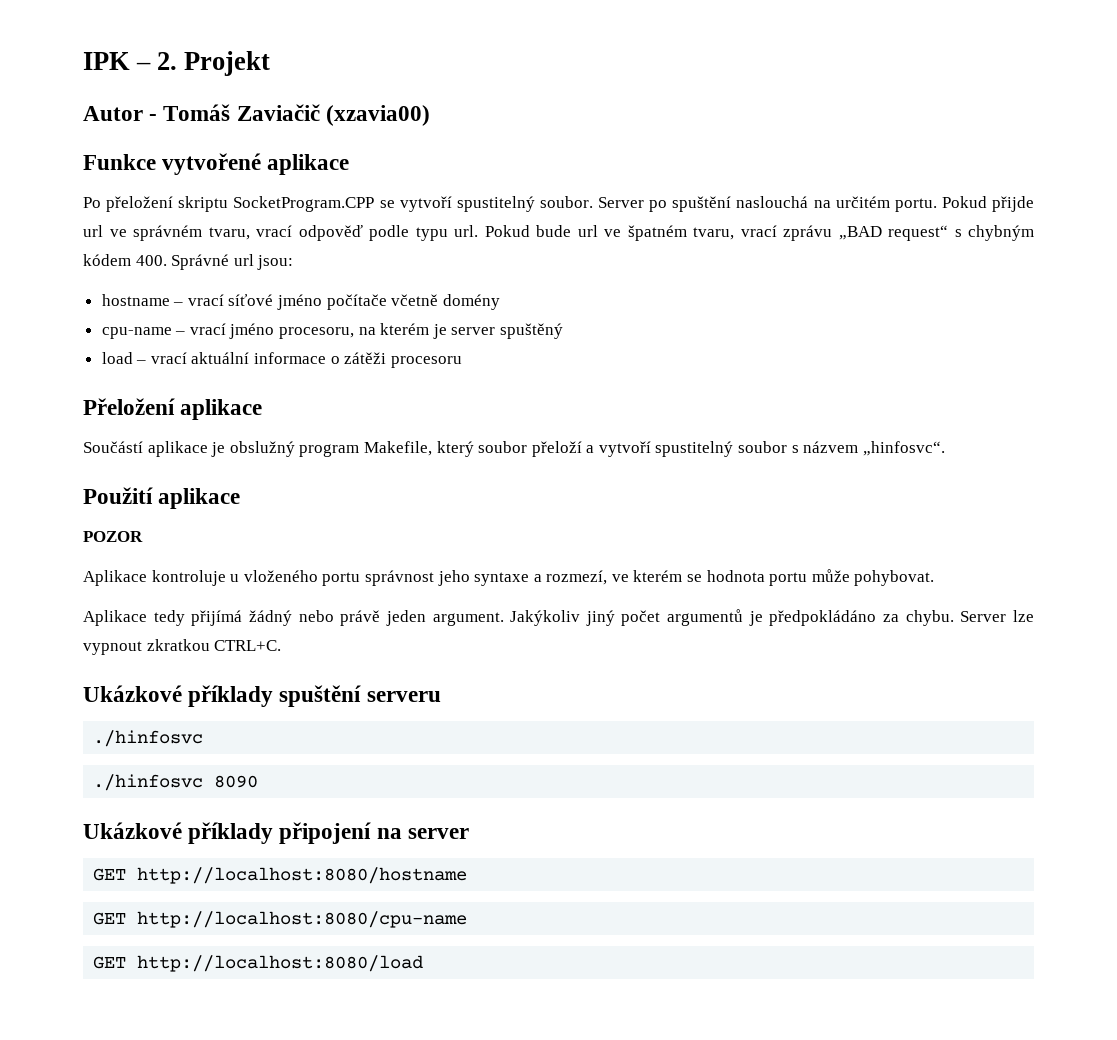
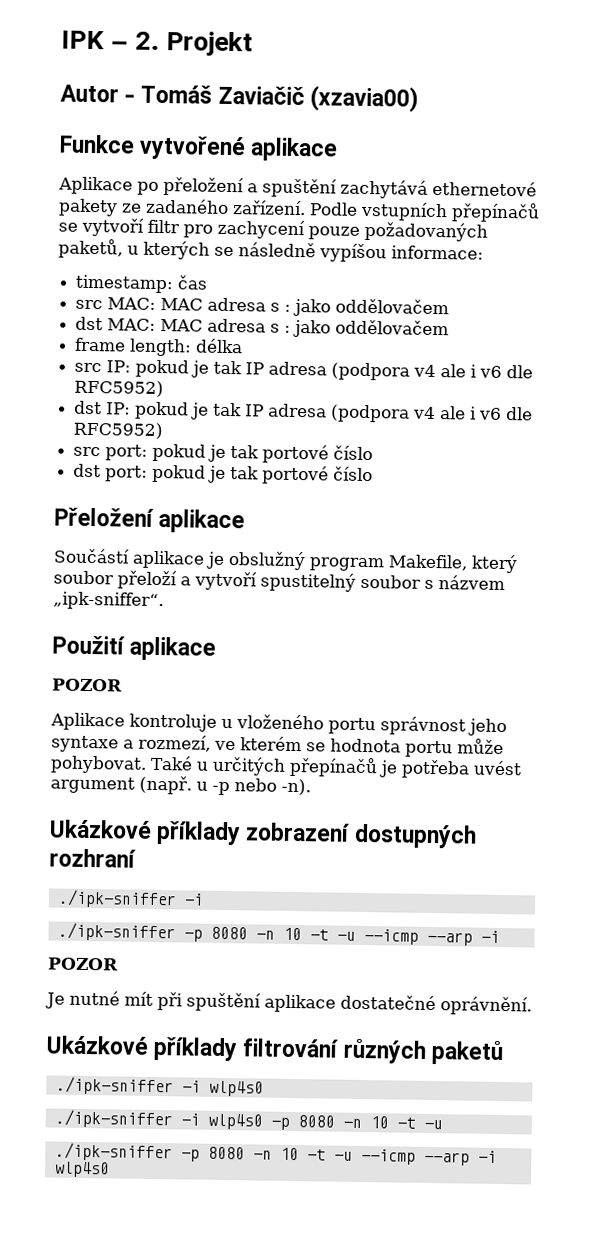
[83,196,1034,212] [83,225,1034,241] [83,254,294,270] [101,294,500,310] [101,323,564,339] [101,352,462,368] Po přeložení skriptu SocketProgram.CPP se vytvoří spustitelný soubor. Server po spuštění naslouchá na určitém portu. Pokud přijde url ve správném tvaru, vrací odpověď podle typu url. Pokud bude url ve špatném tvaru, vrací zprávu „BAD request“ s chybným kódem 400. Správné url jsou: // hostname – vrací síťové jméno počítače včetně domény // cpu-name – vrací jméno procesoru, na kterém je server spuštěný // load – vrací aktuální informace o zátěži procesoru -> [58,176,537,199] [58,198,540,223] [58,217,488,242] [58,238,484,263] [75,274,209,294] [75,297,450,317] [75,316,450,338] [74,337,244,357] [74,359,534,381] [74,379,165,398] [74,400,534,423] [73,421,164,440] [73,443,374,464] [73,463,374,485] Aplikace po přeložení a spuštění zachytává ethernetové pakety ze zadaného zařízení. Podle vstupních přepínačů se vytvoří filtr pro zachycení pouze požadovaných paketů, u kterých se následně vypíšou informace: // timestamp: čas // src MAC: MAC adresa s : jako oddělovačem // dst MAC: MAC adresa s : jako oddělovačem // frame length: délka // src IP: pokud je tak IP adresa (podpora v4 ale i v6 dle RFC5952) // dst IP: pokud je tak IP adresa (podpora v4 ale i v6 dle RFC5952) // src port: pokud je tak portové číslo // dst port: pokud je tak portové číslo
[862,441,945,456] „hinfosvc“. -> [53,591,164,611] „ipk-sniffer“.
[83,609,1034,626] [83,639,282,655] [83,685,441,707] [93,730,204,747] [93,774,259,791] [83,822,469,844] [93,867,468,884] [93,911,468,928] [93,955,424,972] // Aplikace tedy přijímá žádný nebo právě jeden argument. Jakýkoliv jiný počet argumentů je předpokládáno za chybu. Server lze vypnout zkratkou CTRL+C. // Ukázkové příklady spuštění serveru // ./hinfosvc // ./hinfosvc 8090 // Ukázkové příklady připojení na server // GET http://localhost:8080/hostname // GET http://localhost:8080/cpu-name // GET http://localhost:8080/load -> [150,755,522,779] [50,775,311,796] [49,819,477,849] [49,848,136,868] [57,889,204,909] [57,922,500,946] [47,957,119,971] [45,990,532,1016] [46,1035,504,1066] [55,1076,264,1097] [54,1109,443,1130] [54,1142,497,1166] [53,1161,110,1178] Také u určitých přepínačů je potřeba uvést argument (např. u -p nebo -n). // Ukázkové příklady zobrazení dostupných rozhraní // ./ipk-sniffer -i // ./ipk-sniffer -p 8080 -n 10 -t -u --icmp --arp -i // POZOR // Je nutné mít při spuštění aplikace dostatečné oprávnění. // Ukázkové příklady filtrování různých paketů // ./ipk-sniffer -i wlp4s0 // ./ipk-sniffer -i wlp4s0 -p 8080 -n 10 -t -u // ./ipk-sniffer -p 8080 -n 10 -t -u --icmp --arp -i wlp4s0

